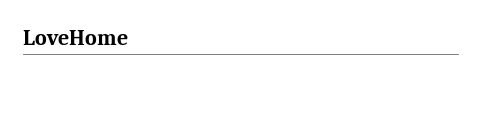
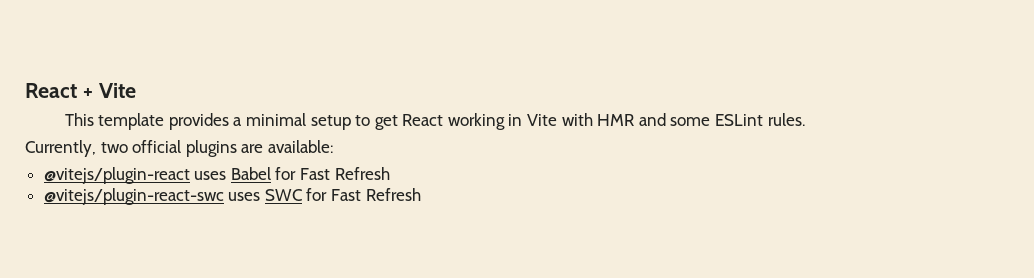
[23,30,128,45] LoveHome -> [25,83,136,98] [64,113,805,130] [25,140,333,157] [43,167,390,184] [43,188,421,205] React + Vite // This template provides a minimal setup to get React working in Vite with HMR and some ESLint rules. // Currently, two official plugins are available: // @vitejs/plugin-react uses Babel for Fast Refresh // @vitejs/plugin-react-swc uses SWC for Fast Refresh

